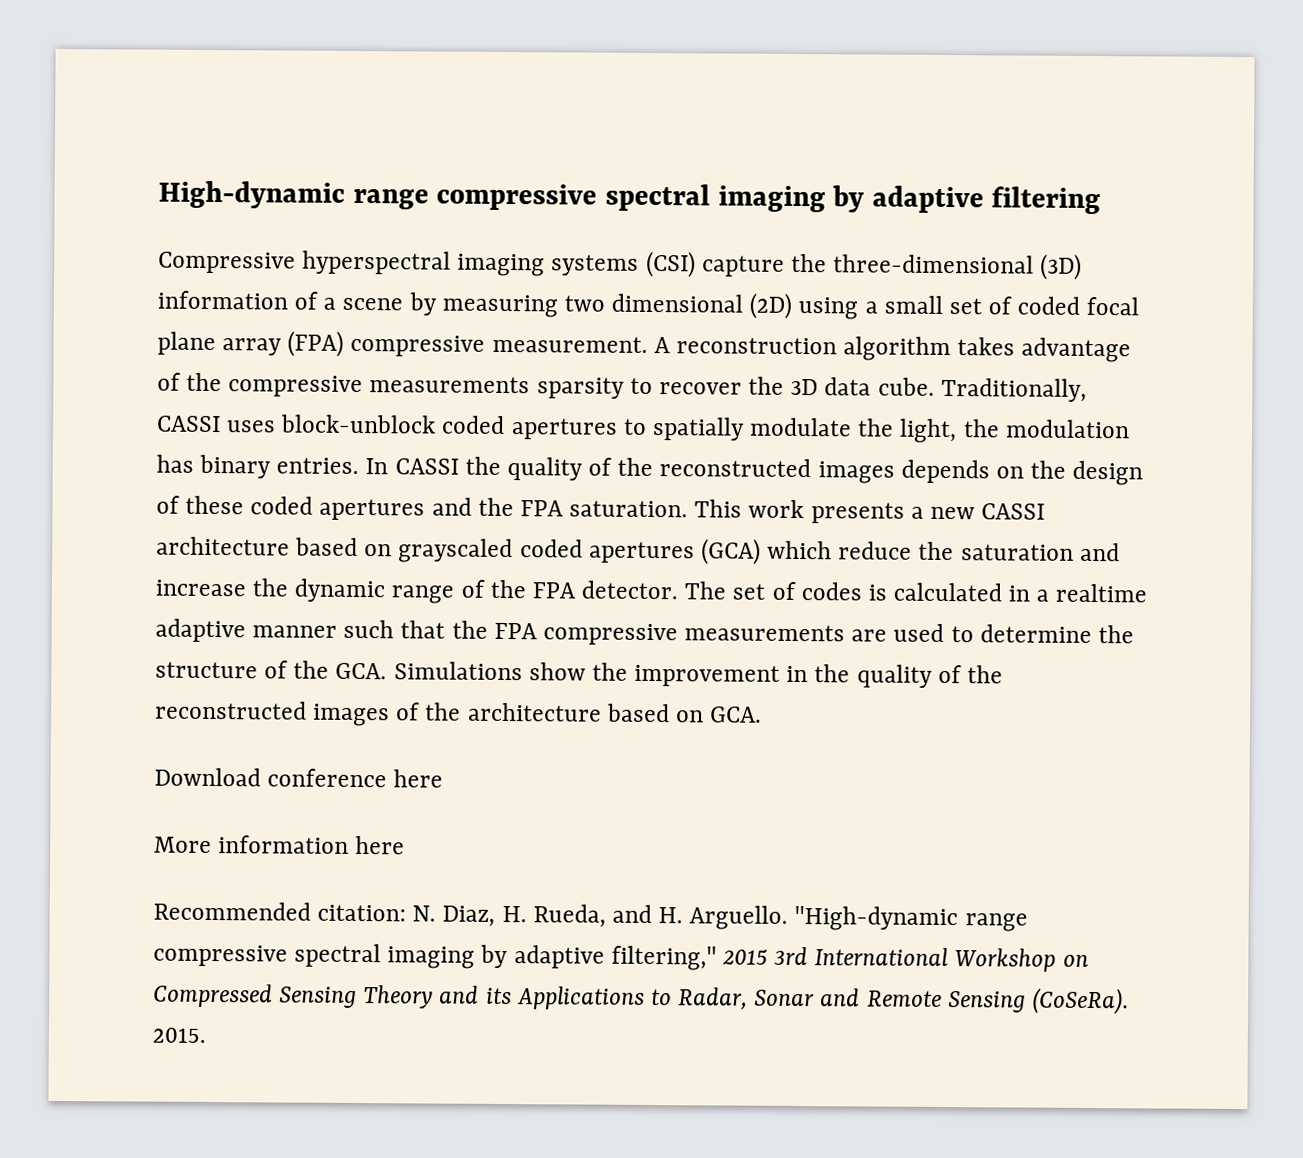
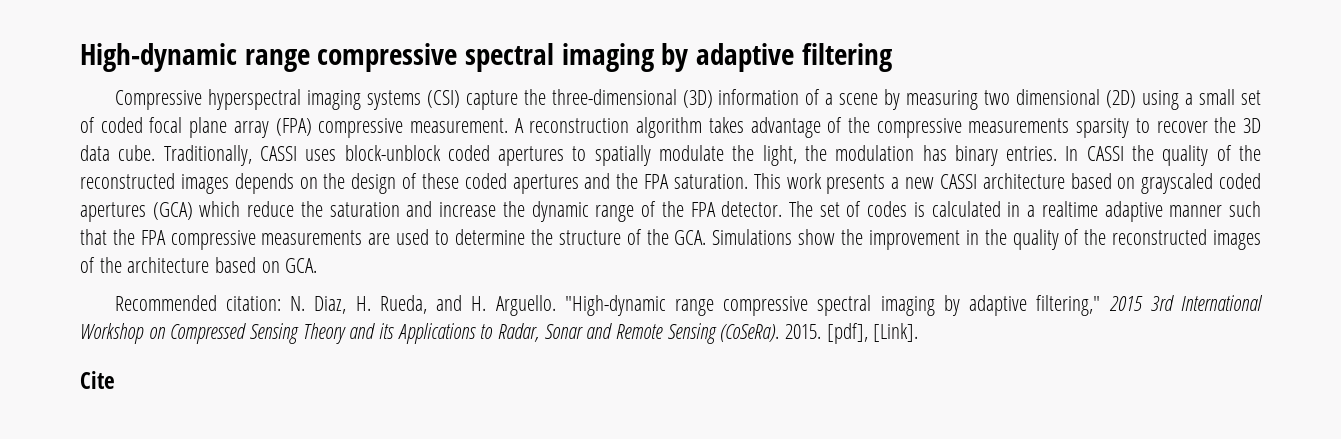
[154,767,444,788] [154,835,406,855] // Download conference here // More information here -> (318, 265) none
(206, 1035) none -> [826,323,919,344] [80,371,115,389] [pdf], [Link]. // Cite

